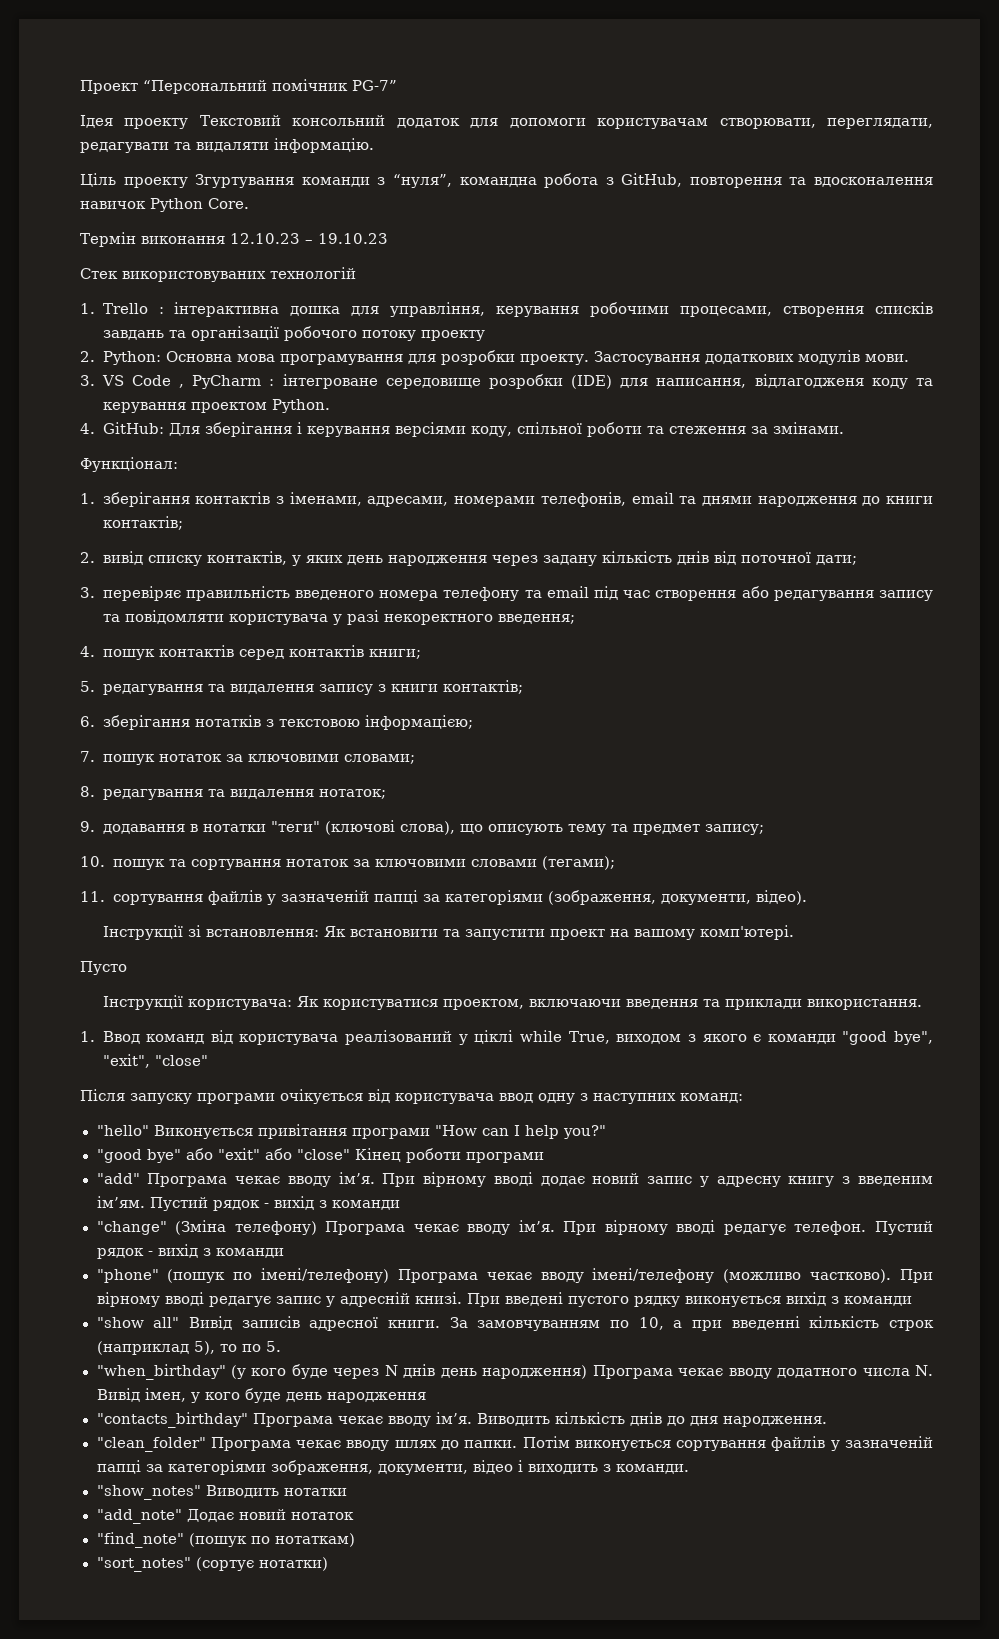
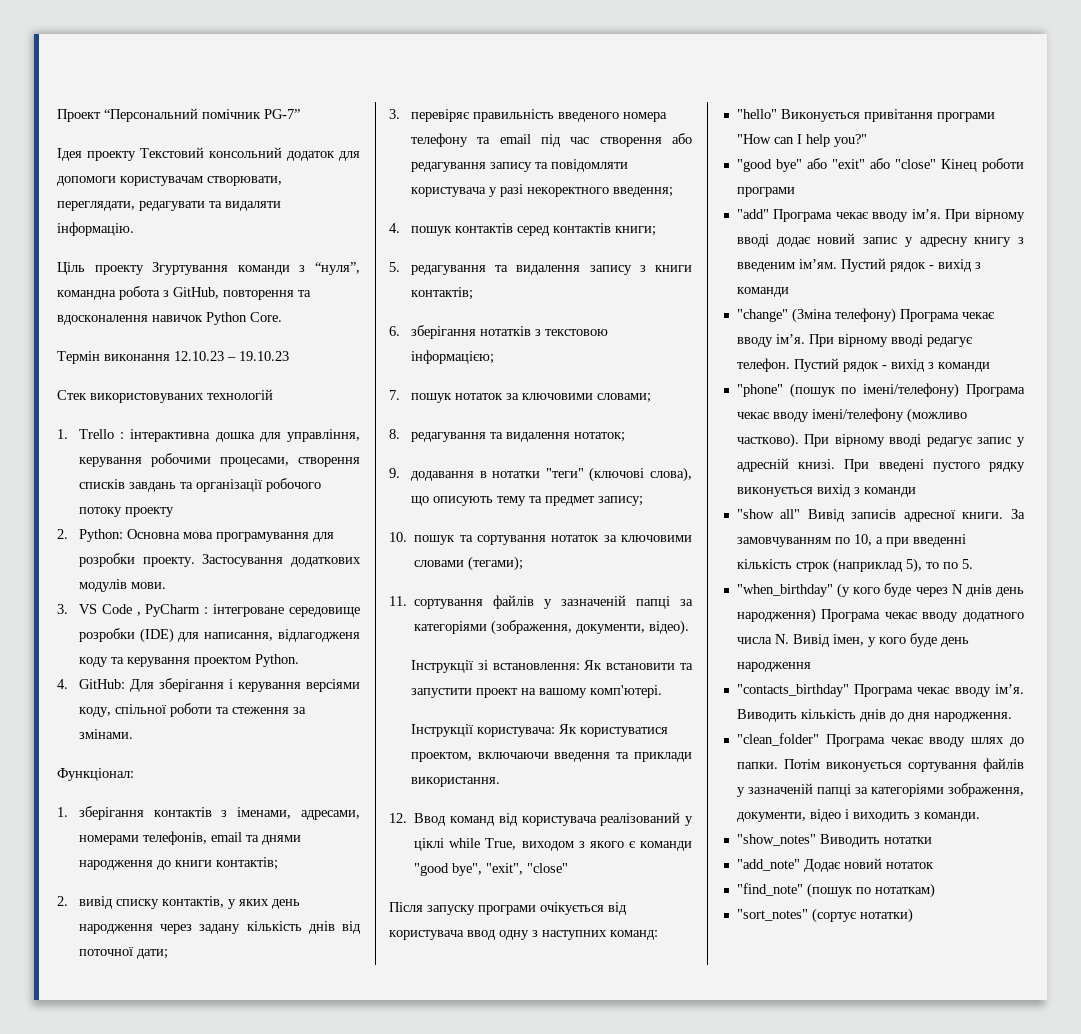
[80,961,127,975] // Пусто -> (662, 691) none
[80,1031,95,1042] 1. -> [389,813,407,823] 12.

